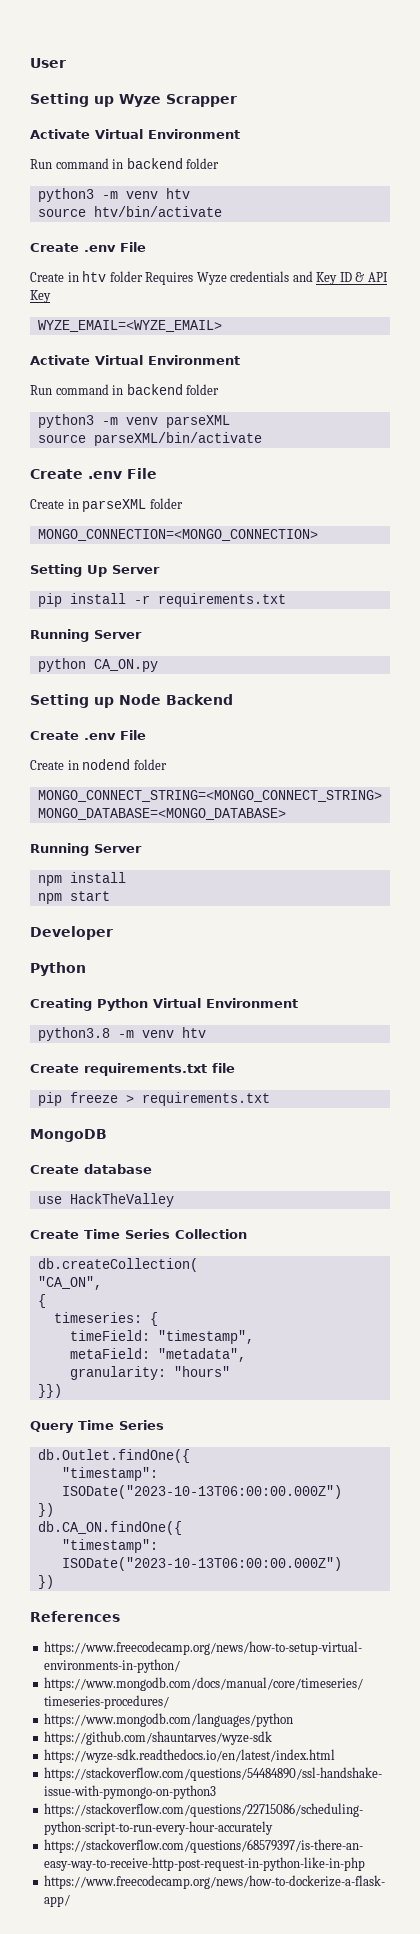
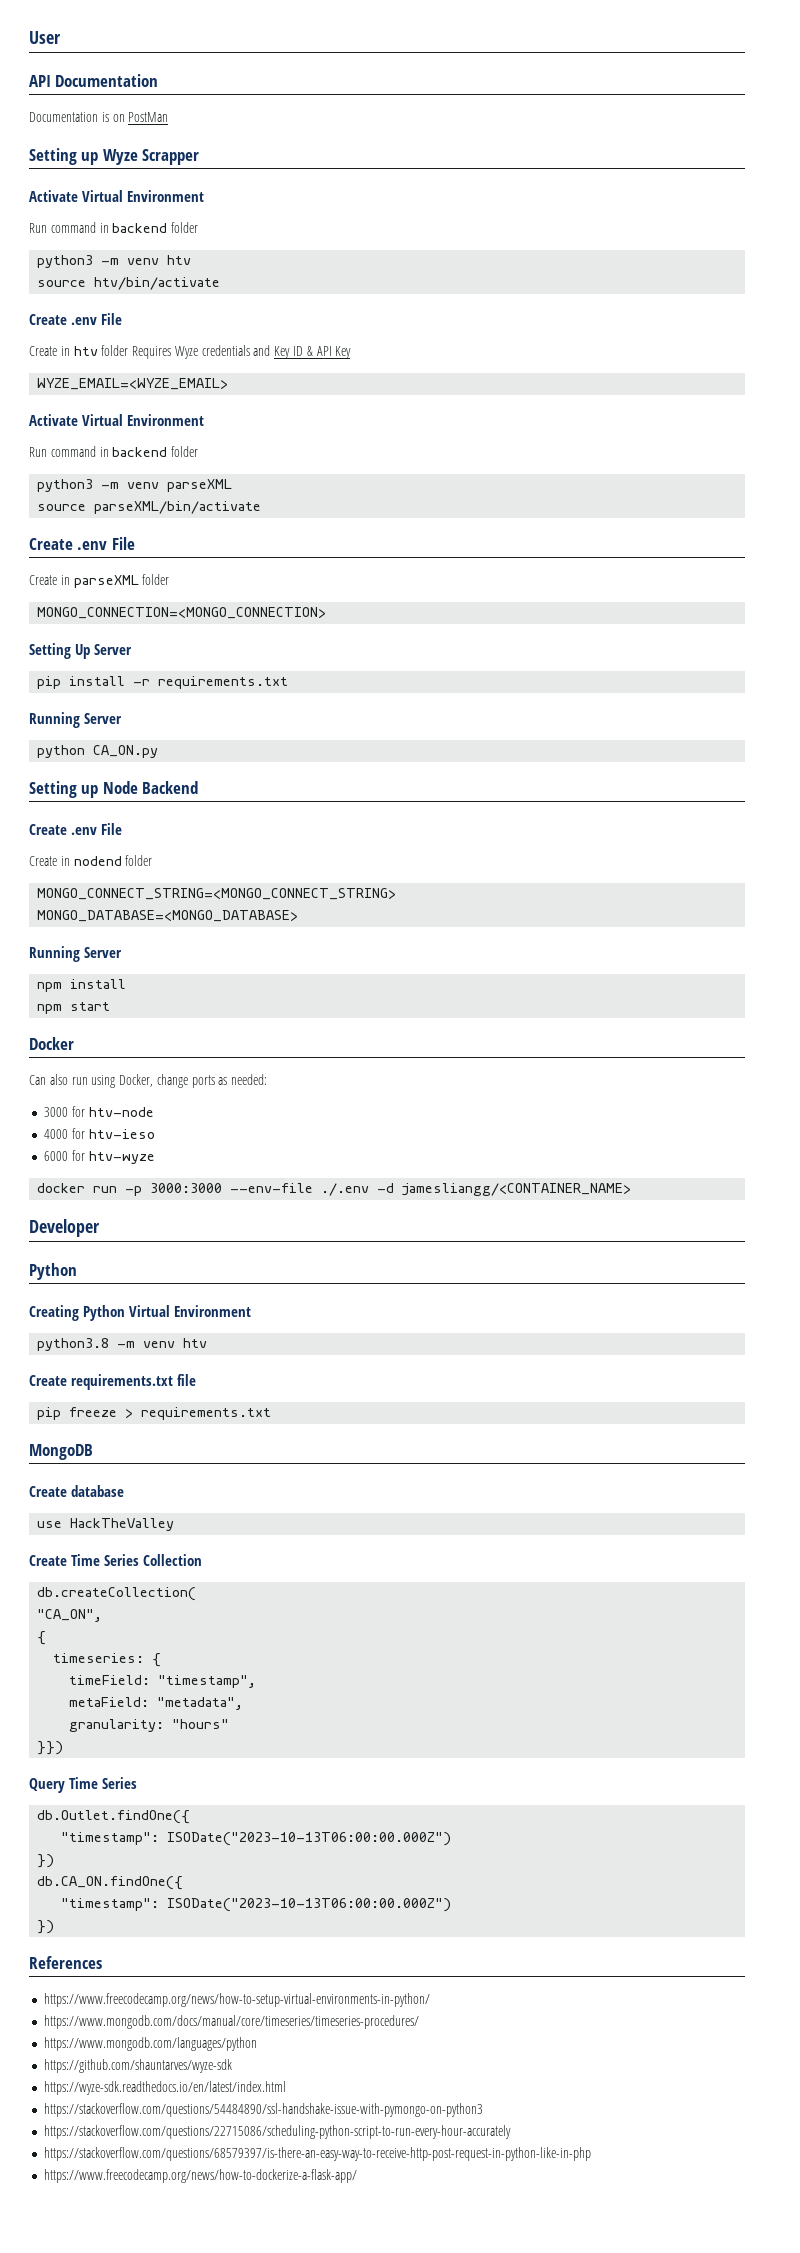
(66, 63) none -> [29,74,159,87] [29,112,169,122] // API Documentation // Documentation is on PostMan
(110, 896) none -> [29,1037,74,1050] [29,1074,268,1088] [44,1106,154,1117] [44,1128,155,1139] [44,1150,155,1164] [37,1183,632,1196] // Docker // Can also run using Docker, change ports as needed: // 3000 for htv-node // 4000 for htv-ieso // 6000 for htv-wyze // docker run -p 3000:3000 --env-file ./.env -d jamesliangg/<CONTAINER_NAME>

